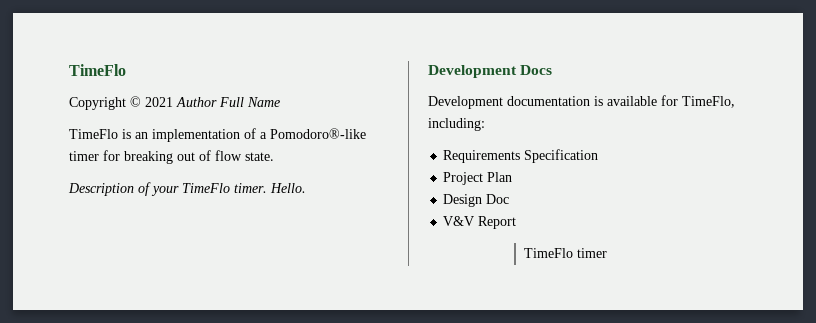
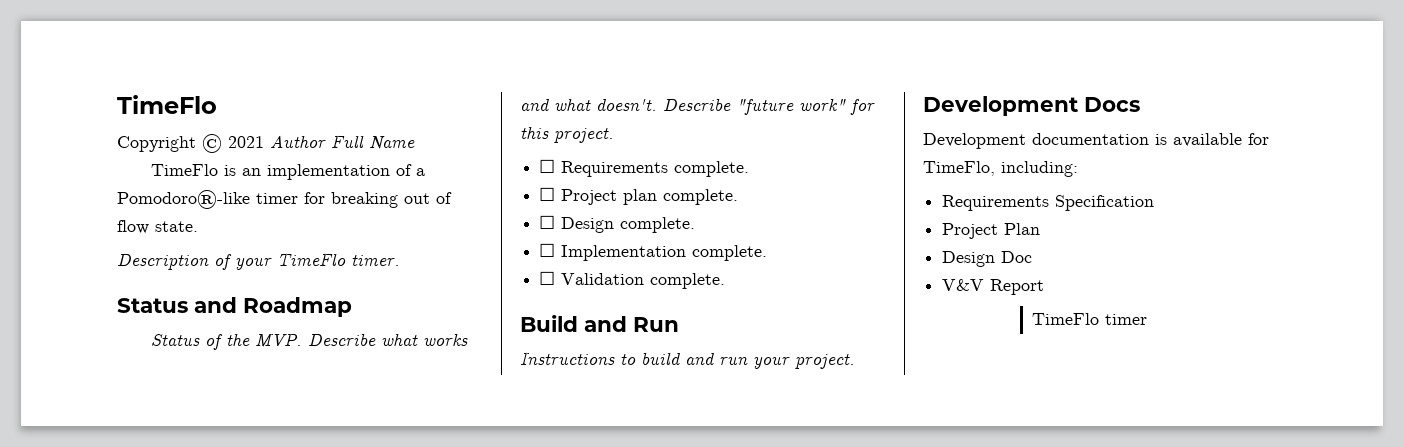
[270,183,306,193] Hello. -> [117,297,352,317] [150,333,468,350] [520,98,875,115] [520,126,614,143] [539,159,750,177] [539,187,739,205] [539,215,696,233] [539,243,768,261] [539,271,726,289] [520,315,679,332] [520,352,855,369] // Status and Roadmap // Status of the MVP. Describe what works and what doesn't. Describe "future work" for this project. // ☐ Requirements complete. // ☐ Project plan complete. // ☐ Design complete. // ☐ Implementation complete. // ☐ Validation complete. // Build and Run // Instructions to build and run your project.

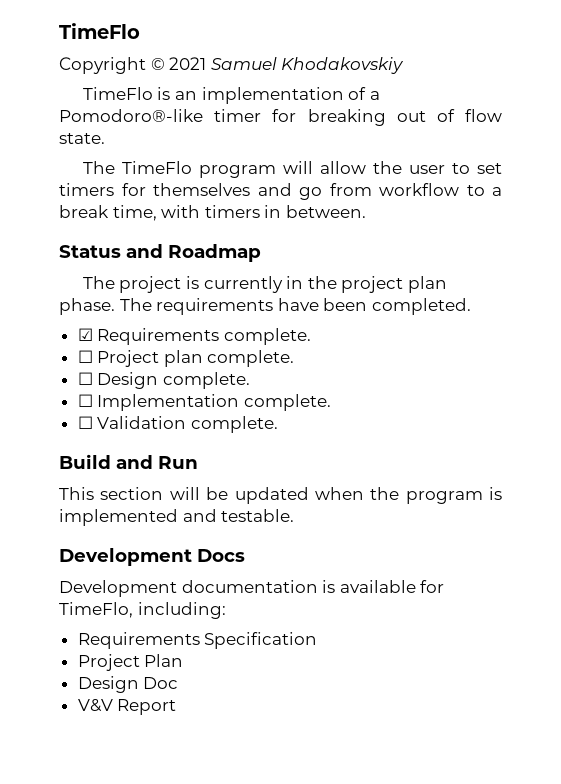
[270,135,415,150] Author Full Name -> [210,57,405,74] Samuel Khodakovskiy
[117,253,400,270] [117,297,352,317] [150,333,468,350] [520,98,875,115] [520,126,614,143] [539,159,556,173] Description of your TimeFlo timer. // Status and Roadmap // Status of the MVP. Describe what works and what doesn't. Describe "future work" for this project. // ☐ -> [82,161,503,178] [59,183,502,200] [59,205,366,221] [59,244,261,262] [82,276,447,293] [59,298,471,315] [77,328,93,341] The TimeFlo program will allow the user to set timers for themselves and go from workflow to a break time, with timers in between. // Status and Roadmap // The project is currently in the project plan phase. The requirements have been completed. // ☑
[520,352,855,369] Instructions to build and run your project. -> [59,487,502,504] [59,509,295,526] This section will be updated when the program is implemented and testable.
[1032,313,1148,325] // TimeFlo timer -> (177, 707) none

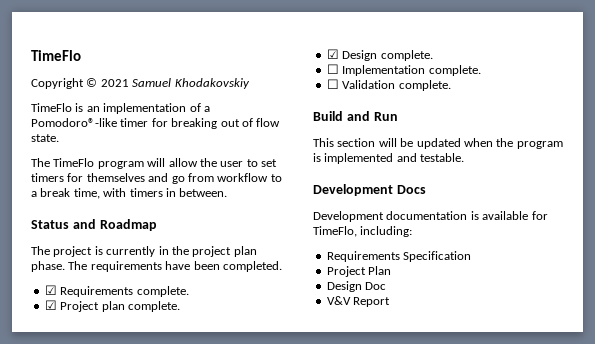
[77,350,93,363] ☐ -> [44,300,57,310] ☑
[77,372,93,385] ☐ -> [326,49,339,59] ☑

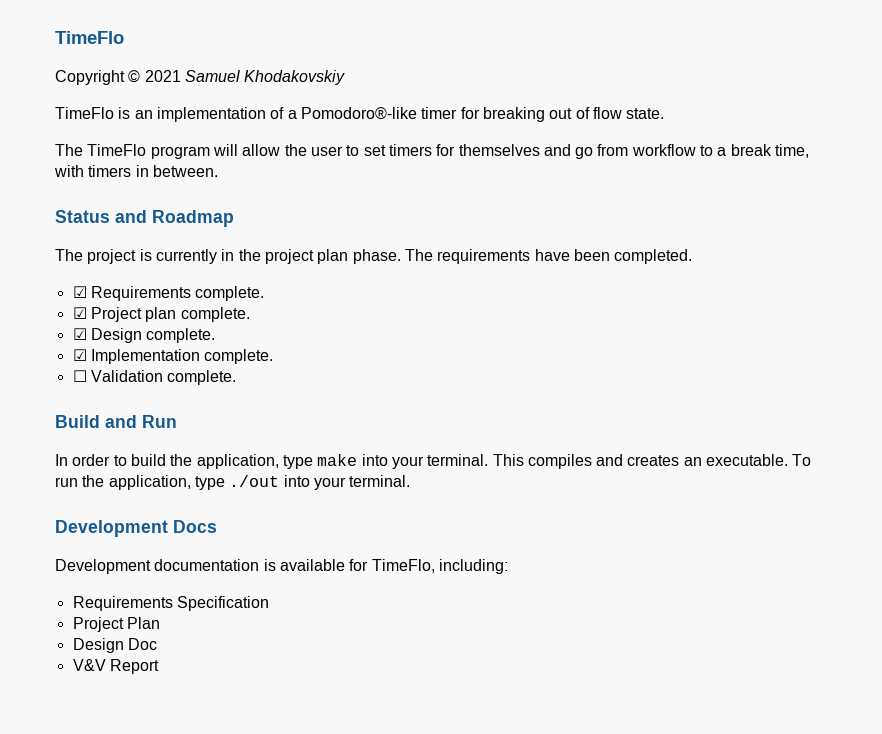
[326,64,339,74] ☐ -> [72,349,87,361] ☑
[313,138,563,149] [313,153,465,164] This section will be updated when the program is implemented and testable. -> [55,454,812,469] [55,475,411,490] In order to build the application, type make into your terminal. This compiles and creates an executable. To run the application, type ./out into your terminal.

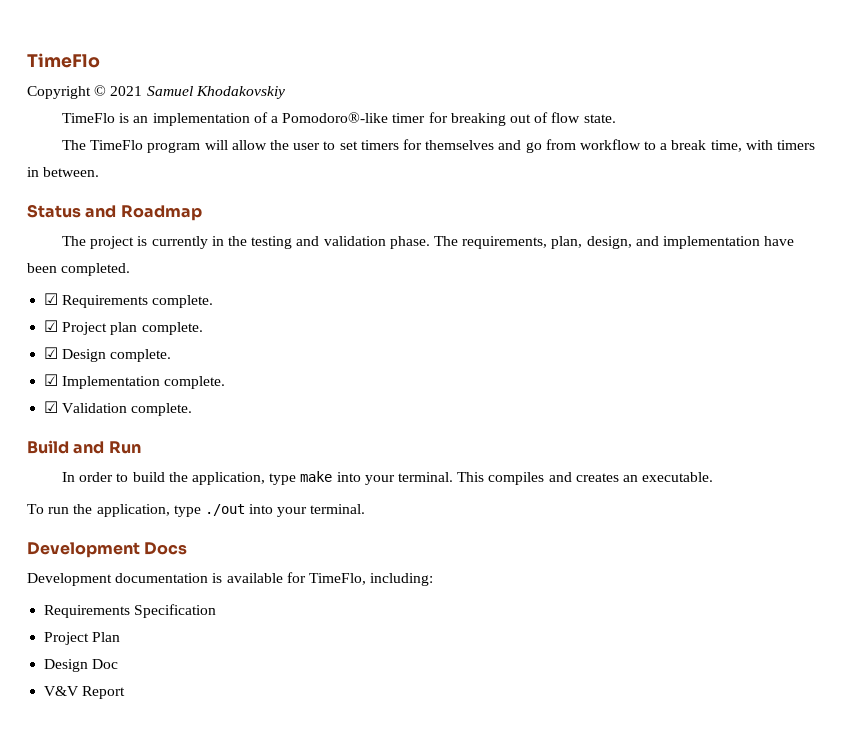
[264,249,531,264] project plan phase. The requirements -> [251,236,760,249] testing and validation phase. The requirements, plan, design, and implementation
[72,370,87,382] ☐ -> [44,401,59,413] ☑
(789, 460) none -> (714, 477) //

